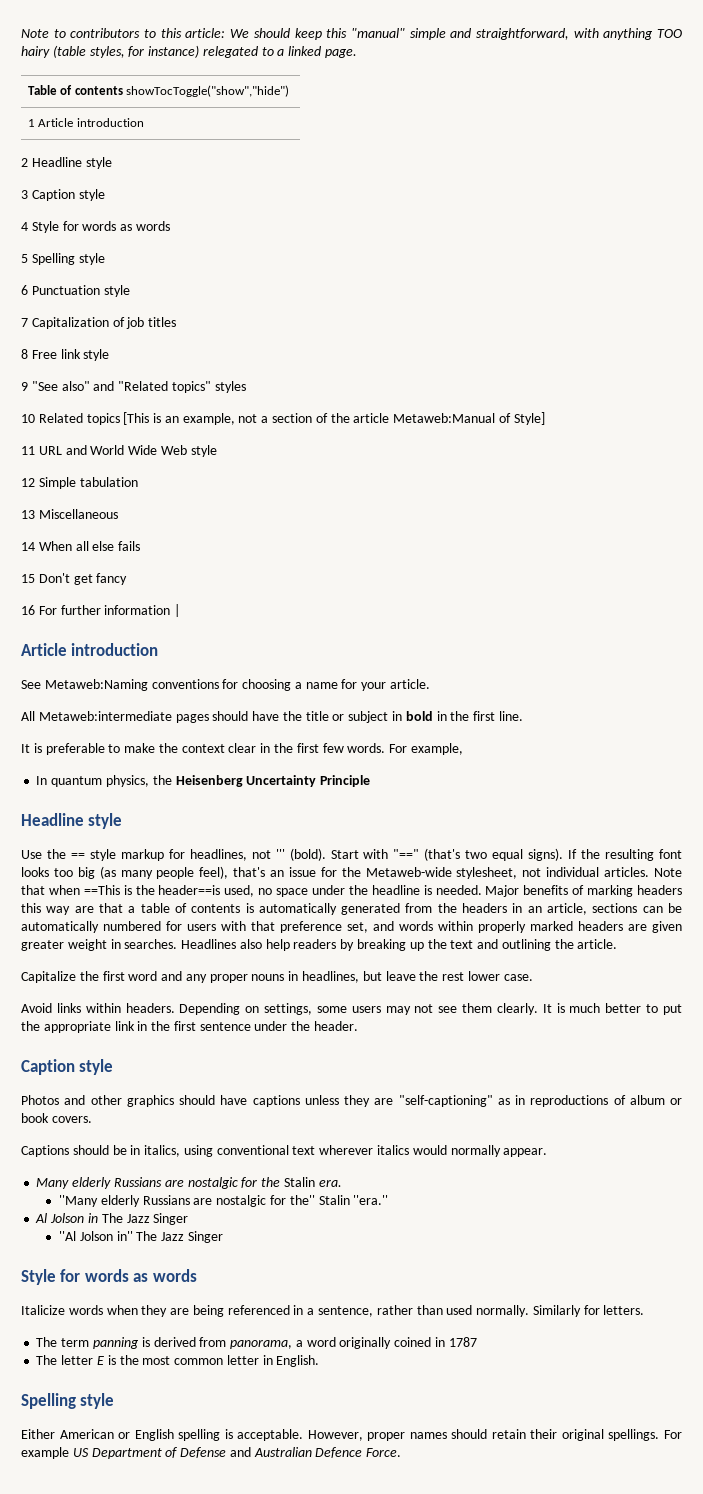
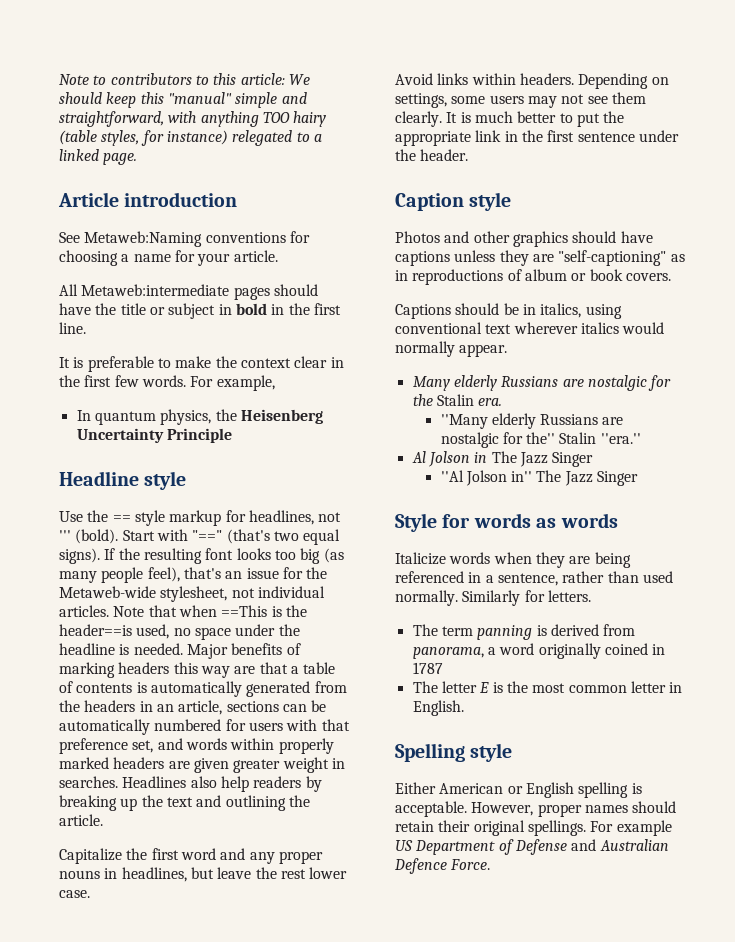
[27,85,289,97] [27,118,144,127] [21,157,112,169] [21,189,105,201] [21,221,170,233] [21,253,105,265] [21,285,130,297] [21,317,177,329] [21,349,110,361] [21,381,246,393] [21,412,545,425] [21,445,217,457] [21,477,138,489] [21,509,118,519] [21,541,141,551] [21,573,128,585] [21,604,181,617] // Table of contents showTocToggle("show","hide") // 1 Article introduction // 2 Headline style // 3 Caption style // 4 Style for words as words // 5 Spelling style // 6 Punctuation style // 7 Capitalization of job titles // 8 Free link style // 9 "See also" and "Related topics" styles // 10 Related topics [This is an example, not a section of the article Metaweb:Manual of Style] // 11 URL and World Wide Web style // 12 Simple tabulation // 13 Miscellaneous // 14 When all else fails // 15 Don't get fancy // 16 For further information | -> (138, 159) none

